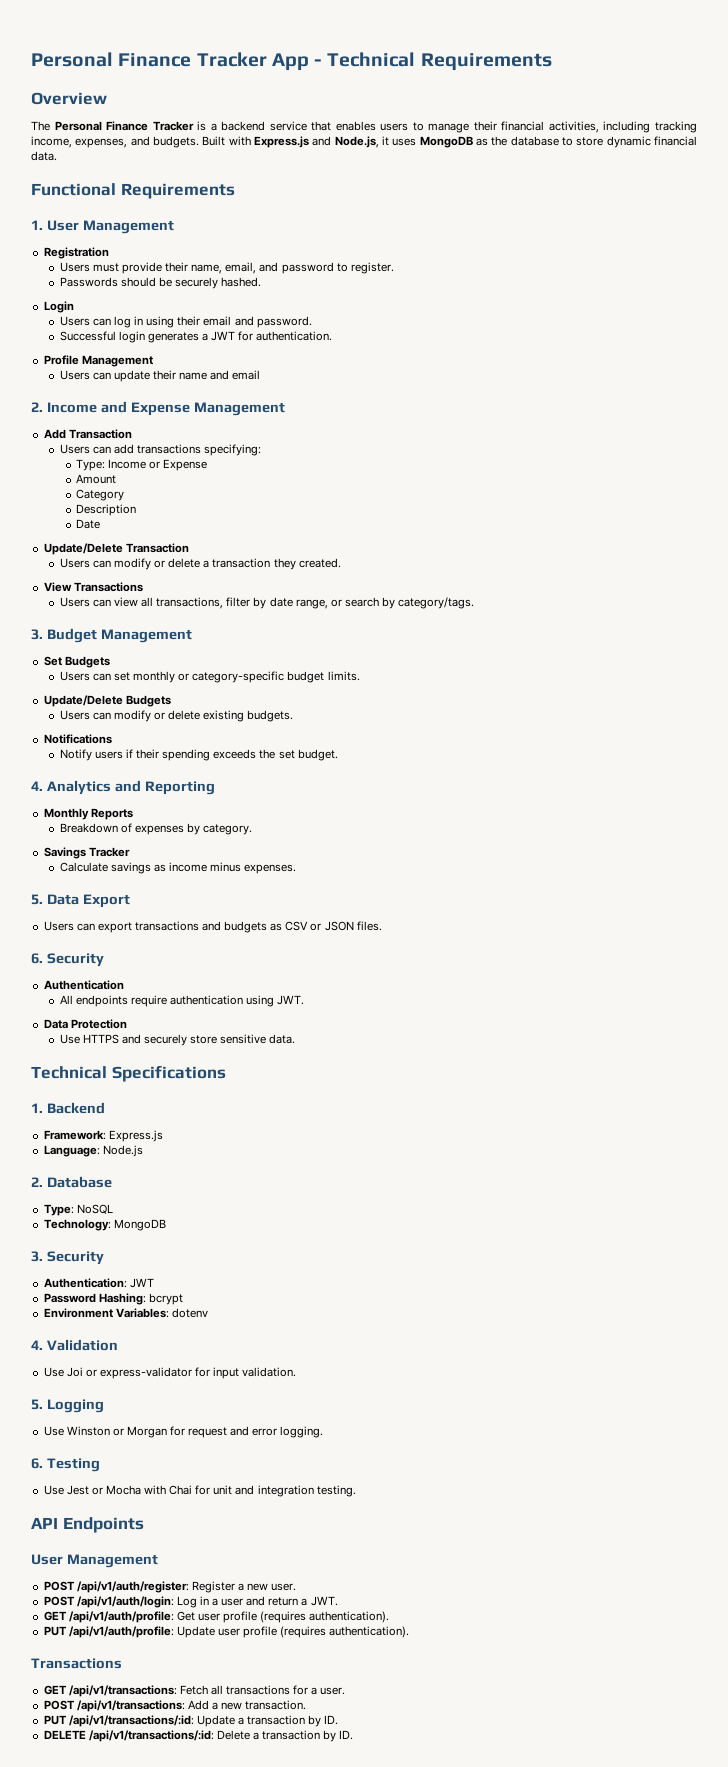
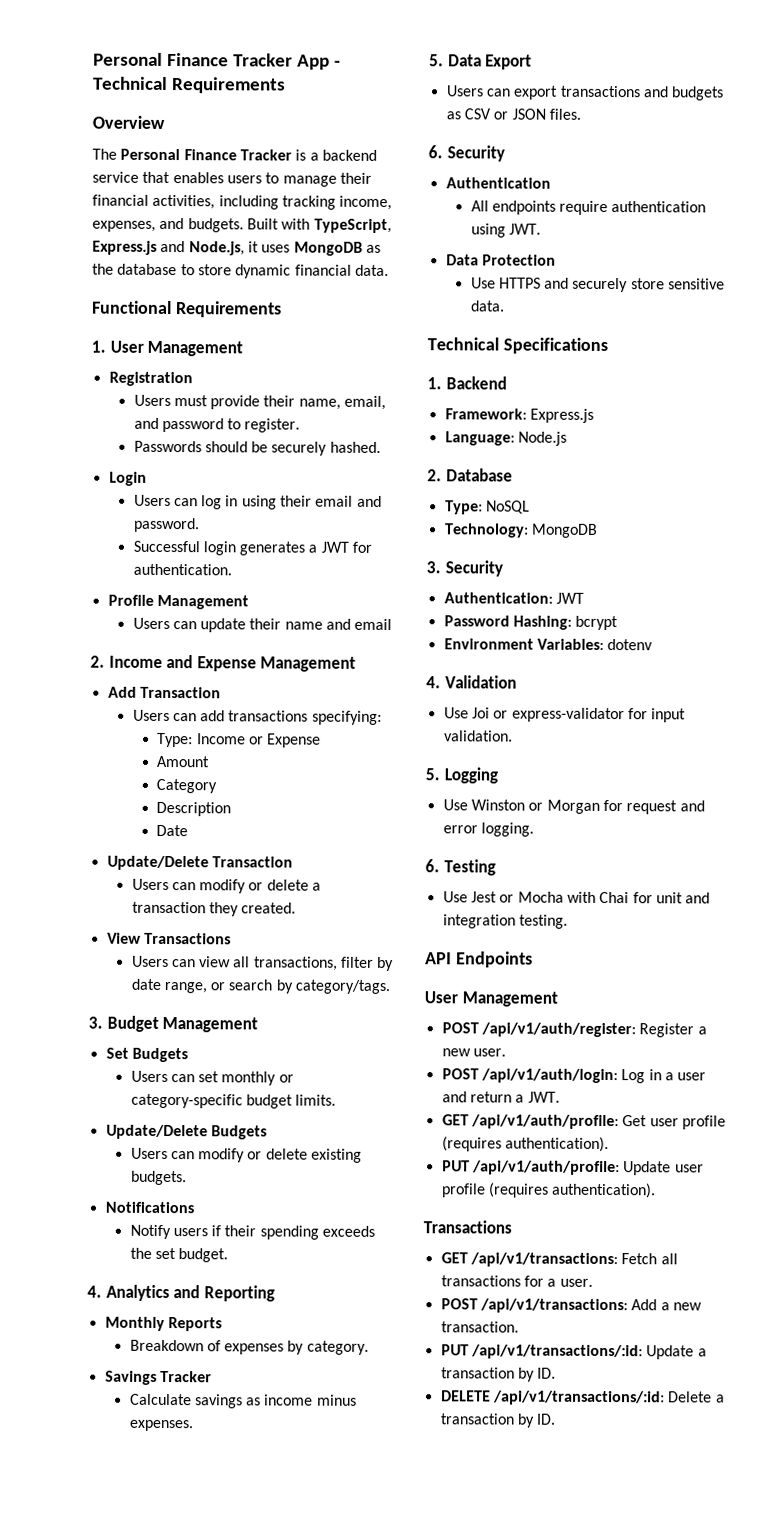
(251, 141) none -> [313,218,392,234] TypeScript,

